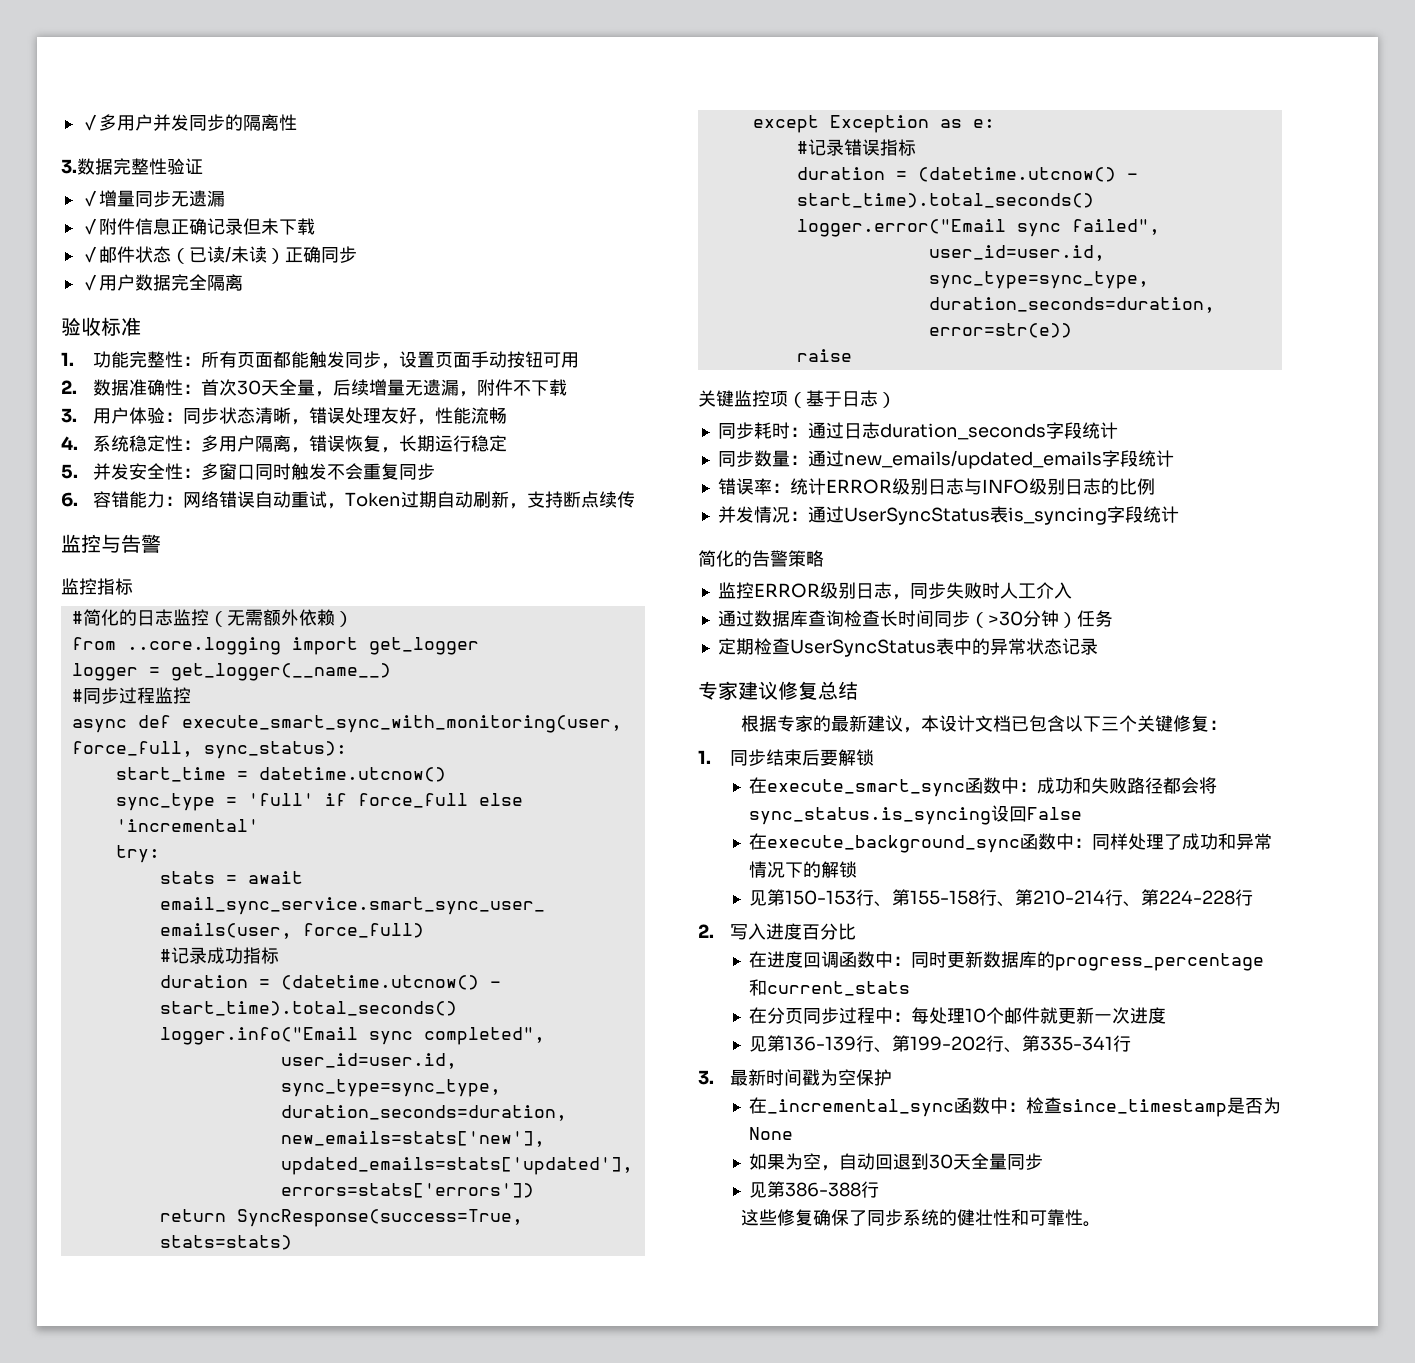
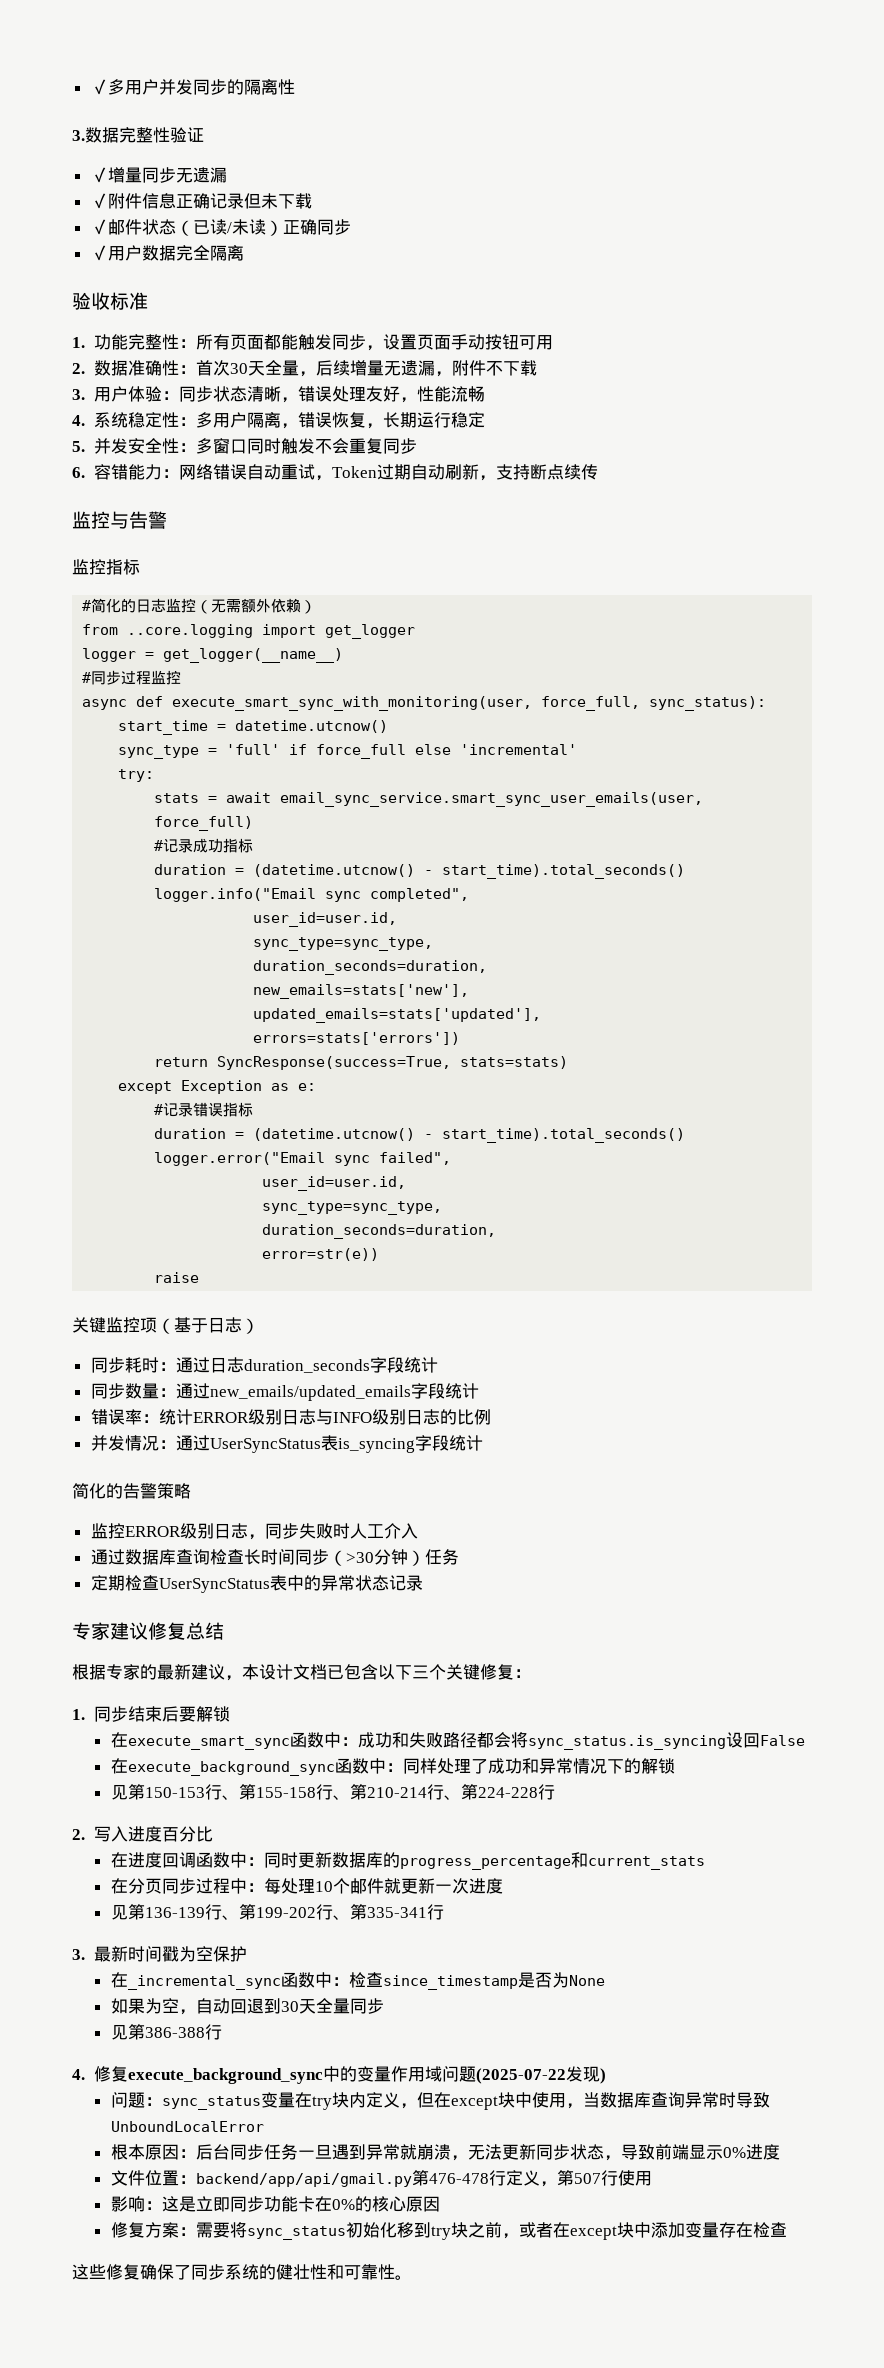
(880, 1189) none -> [72,2066,606,2084] [110,2092,770,2110] [110,2121,264,2132] [110,2144,780,2161] [110,2170,652,2187] [110,2196,440,2212] [110,2222,787,2240] // 4.修复execute_background_sync中的变量作用域问题(2025-07-22发现) // 问题：sync_status变量在try块内定义，但在except块中使用，当数据库查询异常时导致UnboundLocalError // 根本原因：后台同步任务一旦遇到异常就崩溃，无法更新同步状态，导致前端显示0%进度 // 文件位置：backend/app/api/gmail.py第476-478行定义，第507行使用 // 影响：这是立即同步功能卡在0%的核心原因 // 修复方案：需要将sync_status初始化移到try块之前，或者在except块中添加变量存在检查

